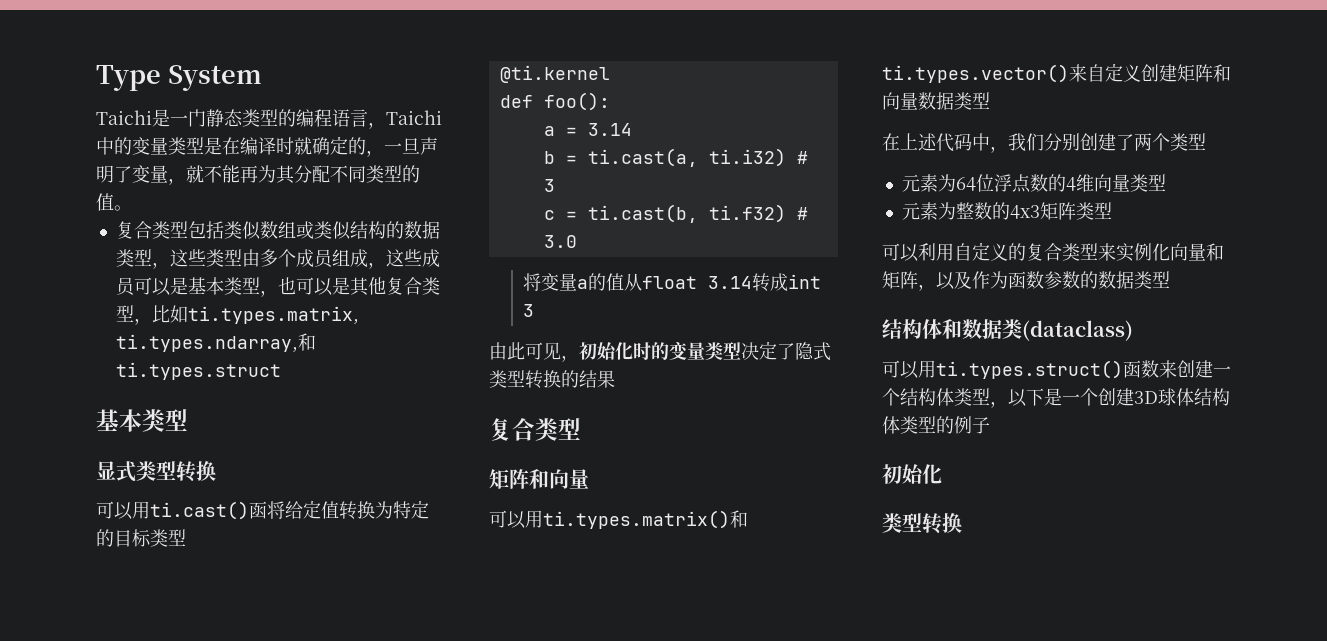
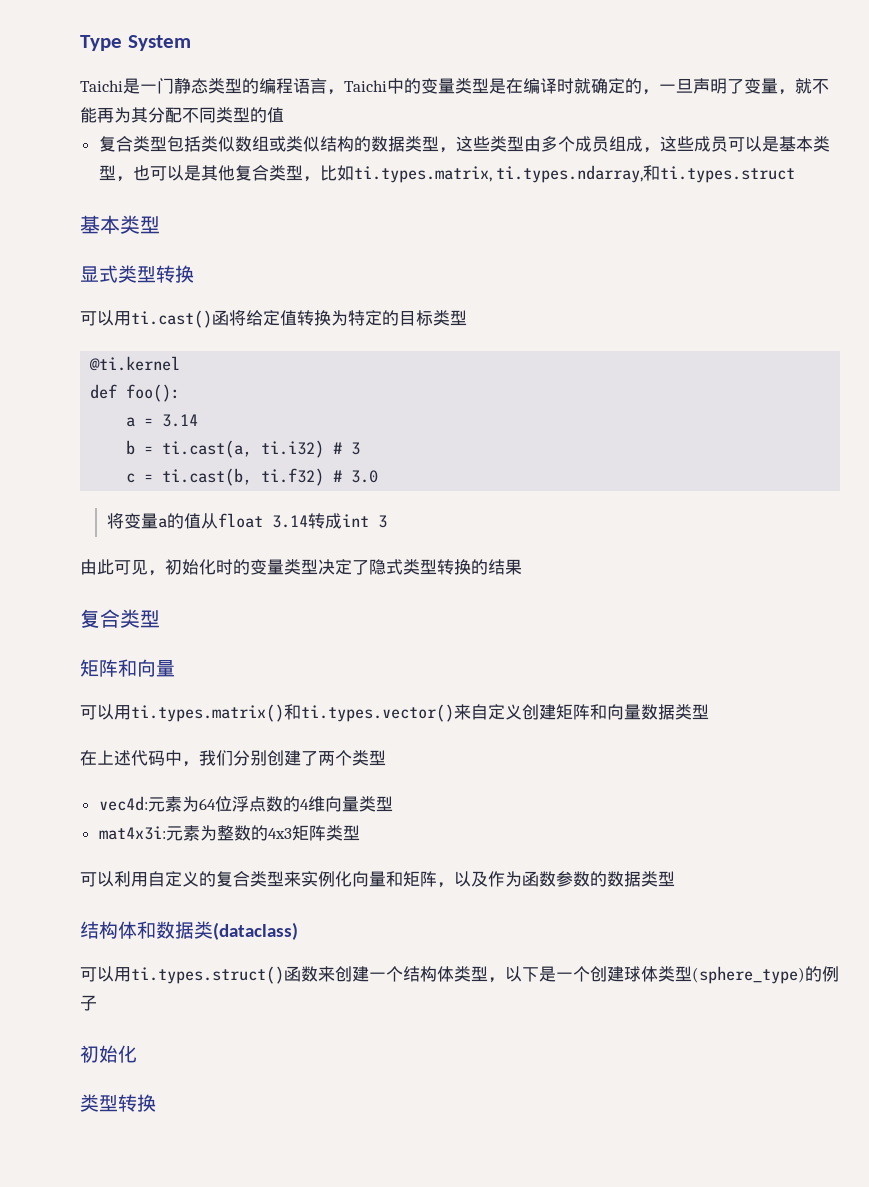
[114,205,132,211] 。 -> (284, 115) none
(1206, 141) none -> [98,796,148,811] vec4d:
(1166, 182) none -> [98,826,166,840] mat4x3i:
[1134,388,1230,406] [882,416,936,434] 3D球体结构体类型 -> [624,966,805,984] 球体类型(sphere_type)

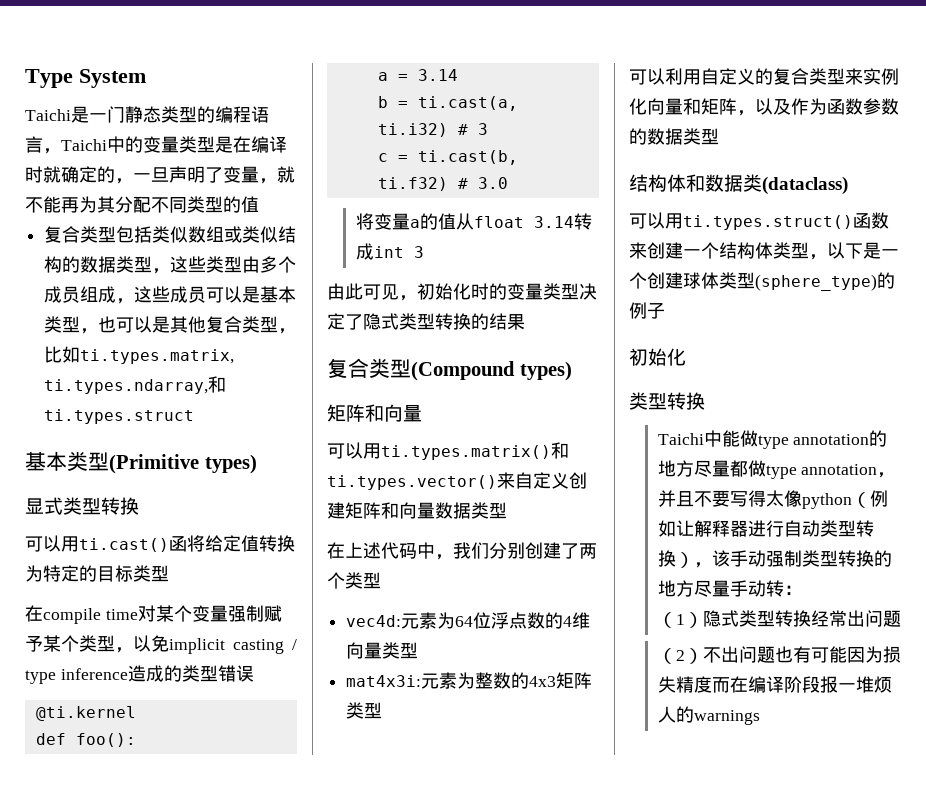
(160, 225) none -> [109,454,257,474] (Primitive types)
(467, 318) none -> [25,605,282,624] [25,635,297,654] [25,665,254,684] // 在compile time对某个变量强制赋予某个类型，以免implicit casting / type inference造成的类型错误
(160, 619) none -> [411,361,572,381] (Compound types)
(156, 1103) none -> [657,430,888,449] [657,460,896,479] [657,490,888,509] [657,520,874,537] [657,550,892,568] [657,580,802,597] [657,610,901,628] [657,646,901,664] [657,676,892,693] [657,706,760,725] // Taichi中能做type annotation的地方尽量都做type annotation，并且不要写得太像python（例如让解释器进行自动类型转换），该手动强制类型转换的地方尽量手动转： // （1）隐式类型转换经常出问题 // （2）不出问题也有可能因为损失精度而在编译阶段报一堆烦人的warnings

